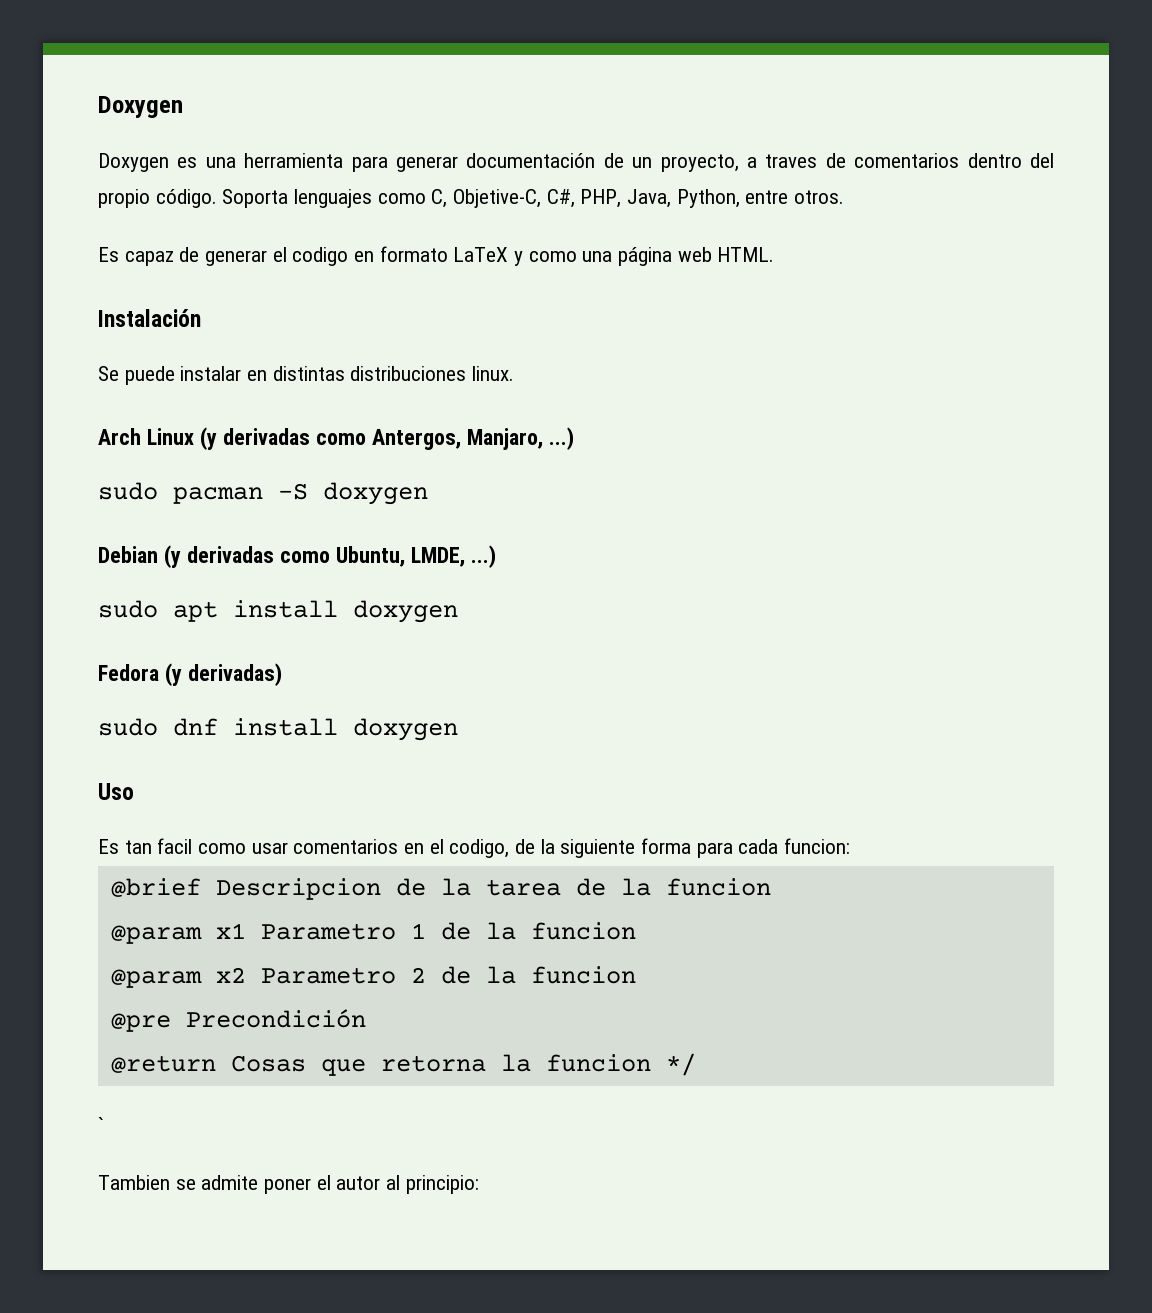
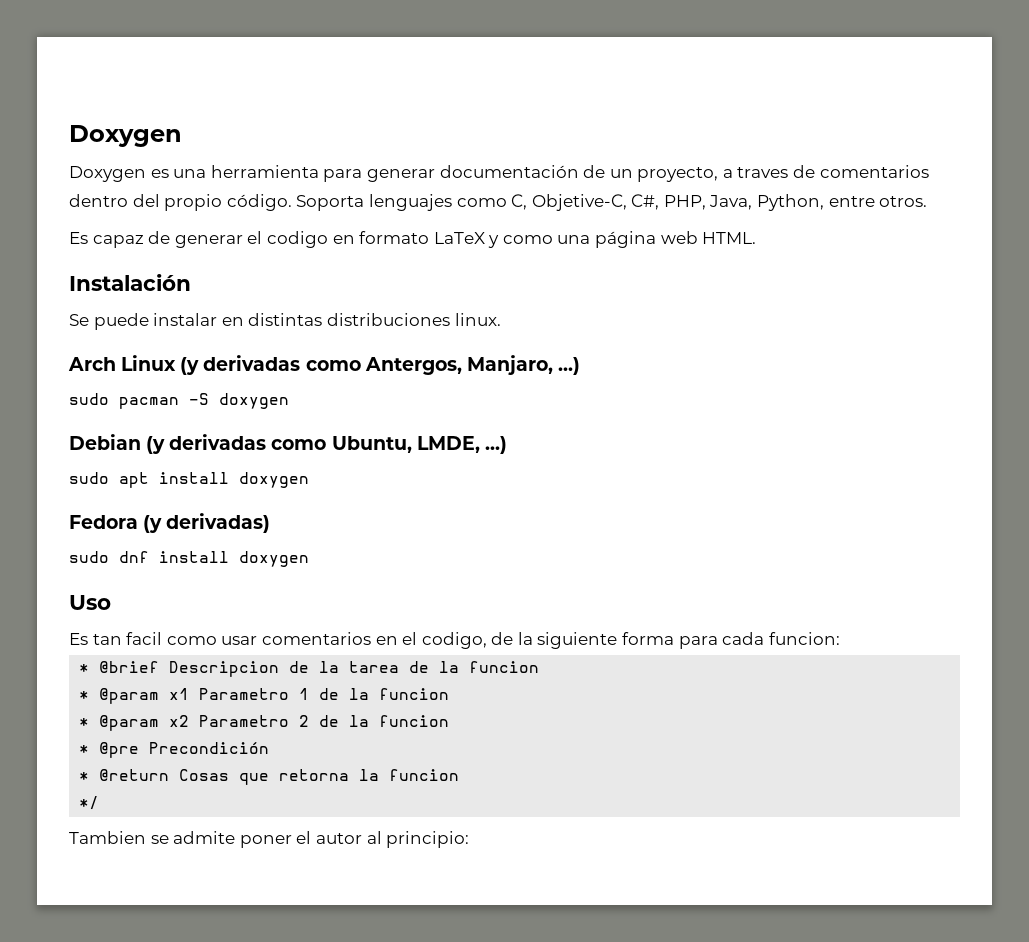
(851, 846) none -> [79,664,90,673] *
(771, 887) none -> [79,691,90,700] *
(636, 931) none -> [79,718,90,727] *
(636, 975) none -> [79,745,90,754] *
(366, 1018) none -> [79,772,90,781] *
(651, 1063) none -> (460, 775) //
[98,1117,104,1132] // ` -> (100, 803) none

